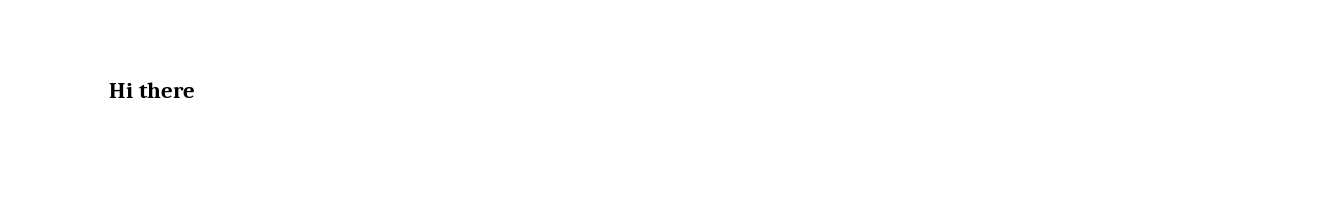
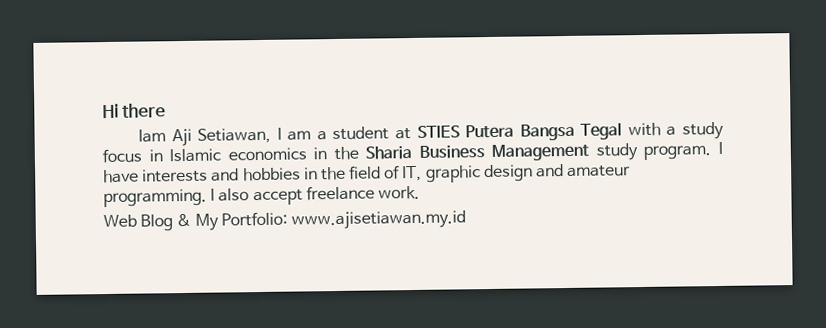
(196, 90) none -> [137,121,724,147] [102,141,723,164] [103,164,632,184] [103,185,420,208] [103,210,466,232] // Iam Aji Setiawan, I am a student at STIES Putera Bangsa Tegal with a study focus in Islamic economics in the Sharia Business Management study program. I have interests and hobbies in the field of IT, graphic design and amateur programming. I also accept freelance work. // Web Blog & My Portfolio: www.ajisetiawan.my.id

